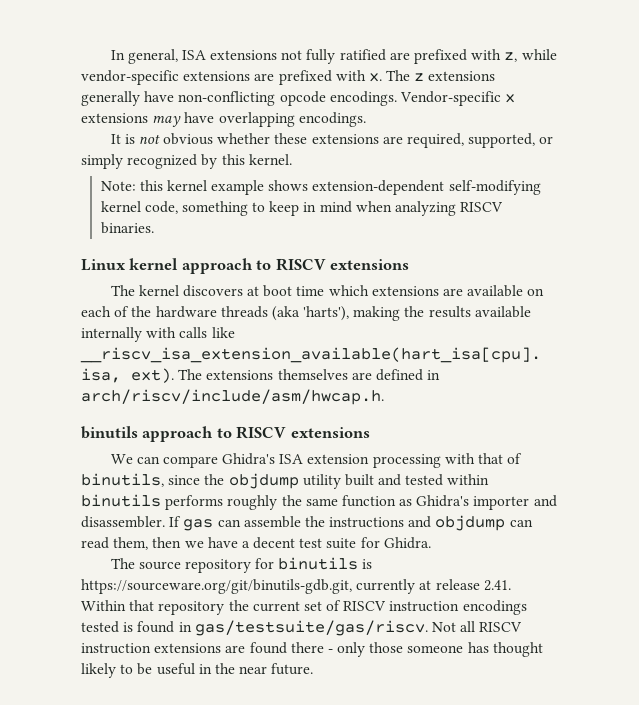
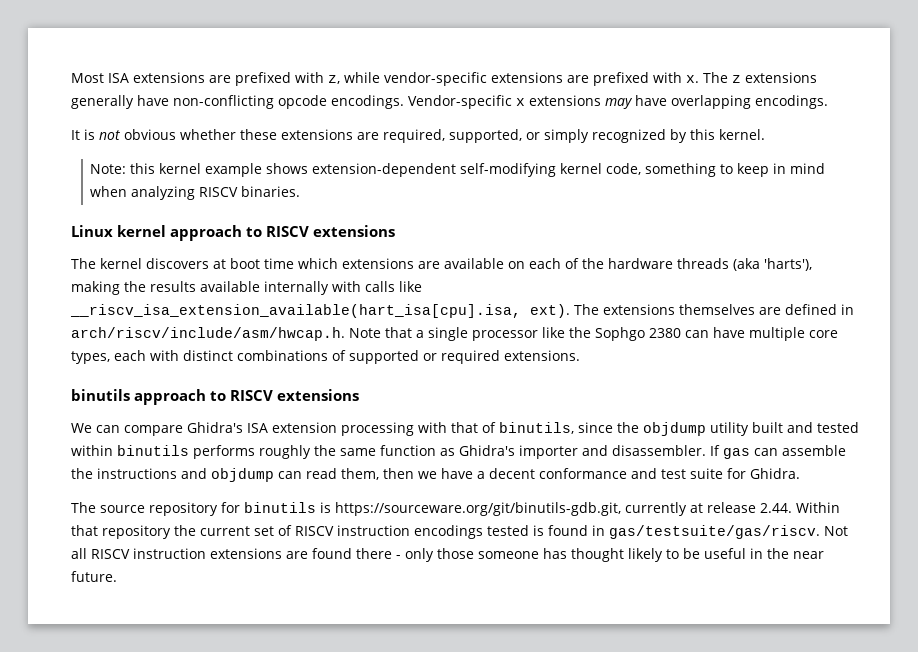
[110,49,386,64] In general, ISA extensions not fully ratified -> [71,72,205,83] Most ISA extensions
(384, 397) none -> [349,327,838,341] [71,350,580,364] Note that a single processor like the Sophgo 2380 can have multiple core types, each with distinct combinations of supported or required extensions.
(296, 543) none -> [539,468,657,479] conformance and
[483,580,511,591] 2.41. -> [760,503,792,513] 2.44.

